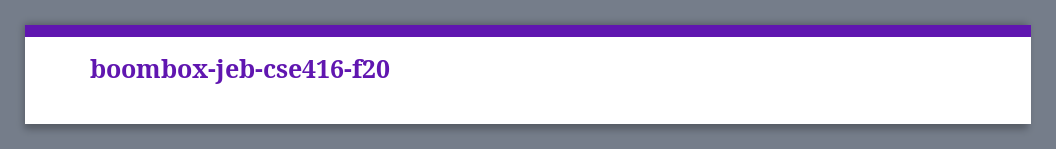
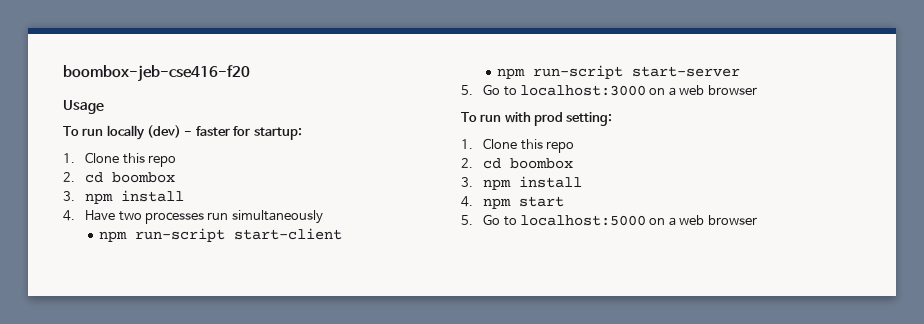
(390, 71) none -> [63,100,104,114] [63,125,302,140] [63,152,176,167] [63,172,176,183] [63,190,185,204] [63,210,323,224] [98,228,342,242] [496,65,740,79] [461,84,757,96] [461,112,613,126] [461,138,574,153] [461,158,574,169] [461,176,583,190] [461,196,565,209] [461,214,757,226] // Usage // To run locally (dev) - faster for startup: // 1. Clone this repo // 2. cd boombox // 3. npm install // 4. Have two processes run simultaneously // npm run-script start-client // npm run-script start-server // 5. Go to localhost:3000 on a web browser // To run with prod setting: // 1. Clone this repo // 2. cd boombox // 3. npm install // 4. npm start // 5. Go to localhost:5000 on a web browser

